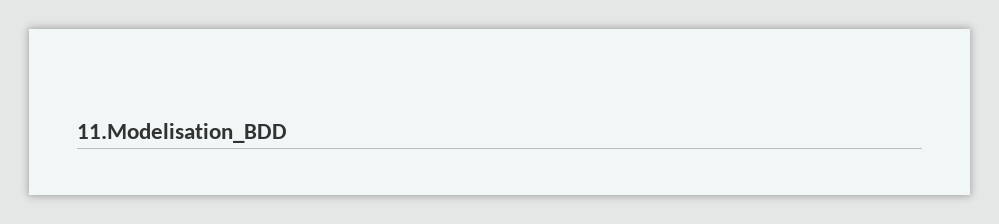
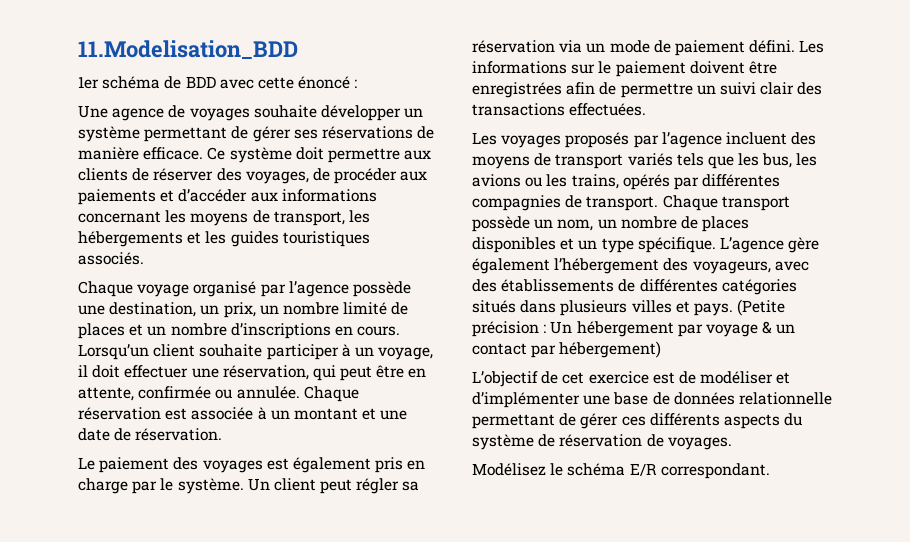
(287, 133) none -> [78,76,358,89] [78,105,424,121] [78,126,435,142] [78,147,432,163] [78,168,428,184] [78,189,377,205] [78,210,370,226] [78,231,370,247] [78,252,144,265] [78,281,411,297] [78,302,409,318] [78,323,401,339] [78,344,434,360] [78,365,427,381] [78,386,359,402] [78,407,408,420] [78,428,223,441] [78,457,426,473] [78,478,420,494] [472,40,825,56] [472,61,777,77] [472,82,823,98] [472,103,647,116] [472,132,817,148] [472,153,818,169] [472,174,781,190] [472,195,790,211] [472,216,750,232] [472,237,820,253] [472,258,809,274] [472,279,797,295] [472,299,786,316] [472,321,796,337] [472,341,662,358] [472,371,791,387] [472,392,832,408] [472,413,803,429] [472,434,732,450] [472,463,770,479] // 1er schéma de BDD avec cette énoncé : // Une agence de voyages souhaite développer un système permettant de gérer ses réservations de manière efficace. Ce système doit permettre aux clients de réserver des voyages, de procéder aux paiements et d’accéder aux informations concernant les moyens de transport, les hébergements et les guides touristiques associés. // Chaque voyage organisé par l’agence possède une destination, un prix, un nombre limité de places et un nombre d’inscriptions en cours. Lorsqu’un client souhaite participer à un voyage, il doit effectuer une réservation, qui peut être en attente, confirmée ou annulée. Chaque réservation est associée à un montant et une date de réservation. // Le paiement des voyages est également pris en charge par le système. Un client peut régler sa réservation via un mode de paiement défini. Les informations sur le paiement doivent être enregistrées afin de permettre un suivi clair des transactions effectuées. // Les voyages proposés par l’agence incluent des moyens de transport variés tels que les bus, les avions ou les trains, opérés par différentes compagnies de transport. Chaque transport possède un nom, un nombre de places disponibles et un type spécifique. L’agence gère également l’hébergement des voyageurs, avec des établissements de différentes catégories situés dans plusieurs villes et pays. (Petite précision : Un hébergement par voyage & un contact par hébergement) // L’objectif de cet exercice est de modéliser et d’implémenter une base de données relationnelle permettant de gérer ces différents aspects du système de réservation de voyages. // Modélisez le schéma E/R correspondant.

